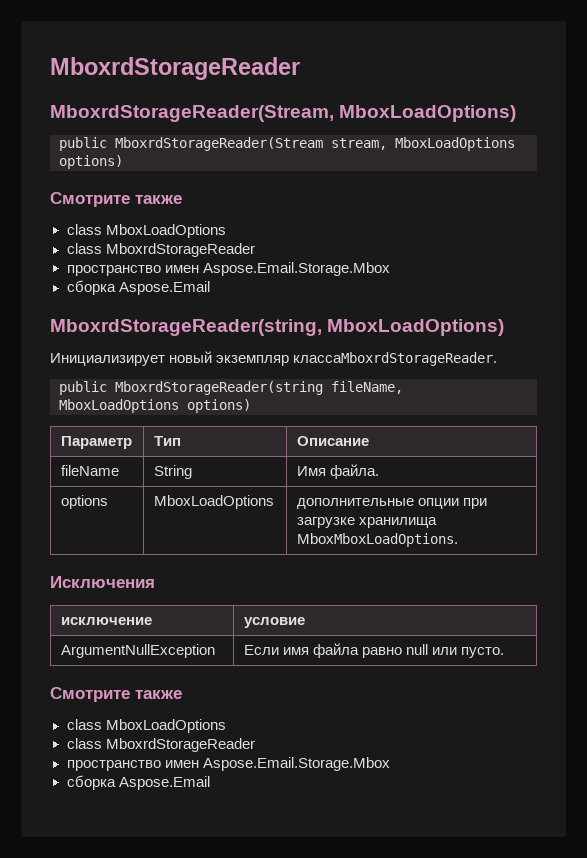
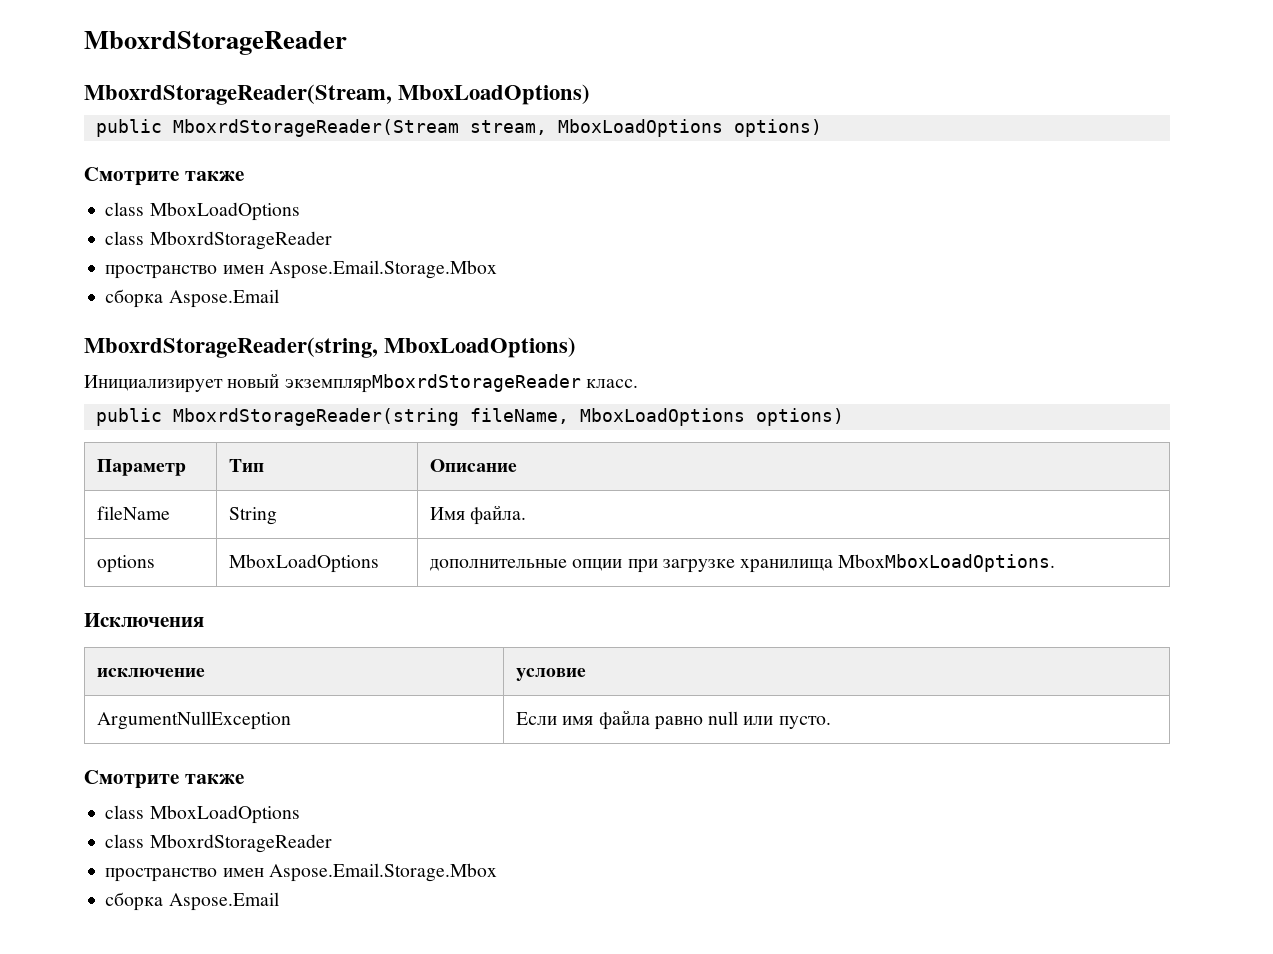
[216,352,498,366] экземпляр классаMboxrdStorageReader. -> [284,374,638,393] экземплярMboxrdStorageReader класс.

